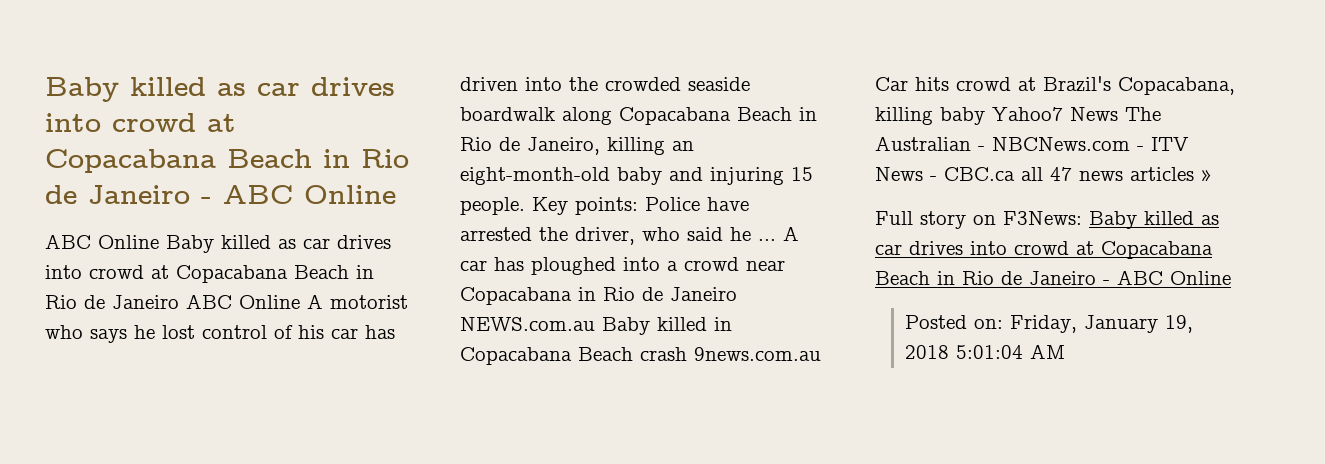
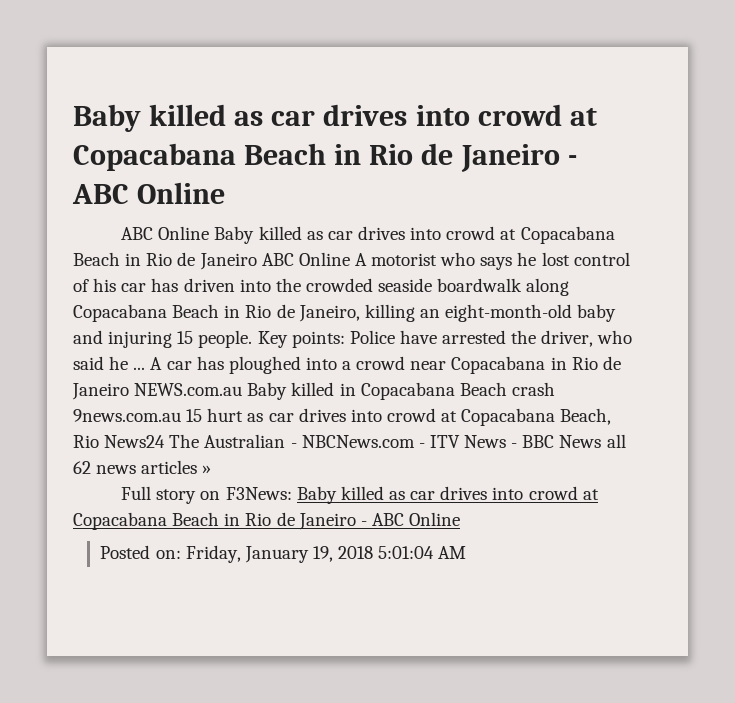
[875,76,1235,95] [875,107,1118,125] Car hits crowd at Brazil's Copacabana, killing baby Yahoo7 News -> [186,408,612,426] [73,435,166,448] 15 hurt as car drives into crowd at Copacabana Beach, Rio News24
[944,167,1072,181] CBC.ca all 47 -> [522,434,626,448] [73,461,91,474] BBC News all 62

